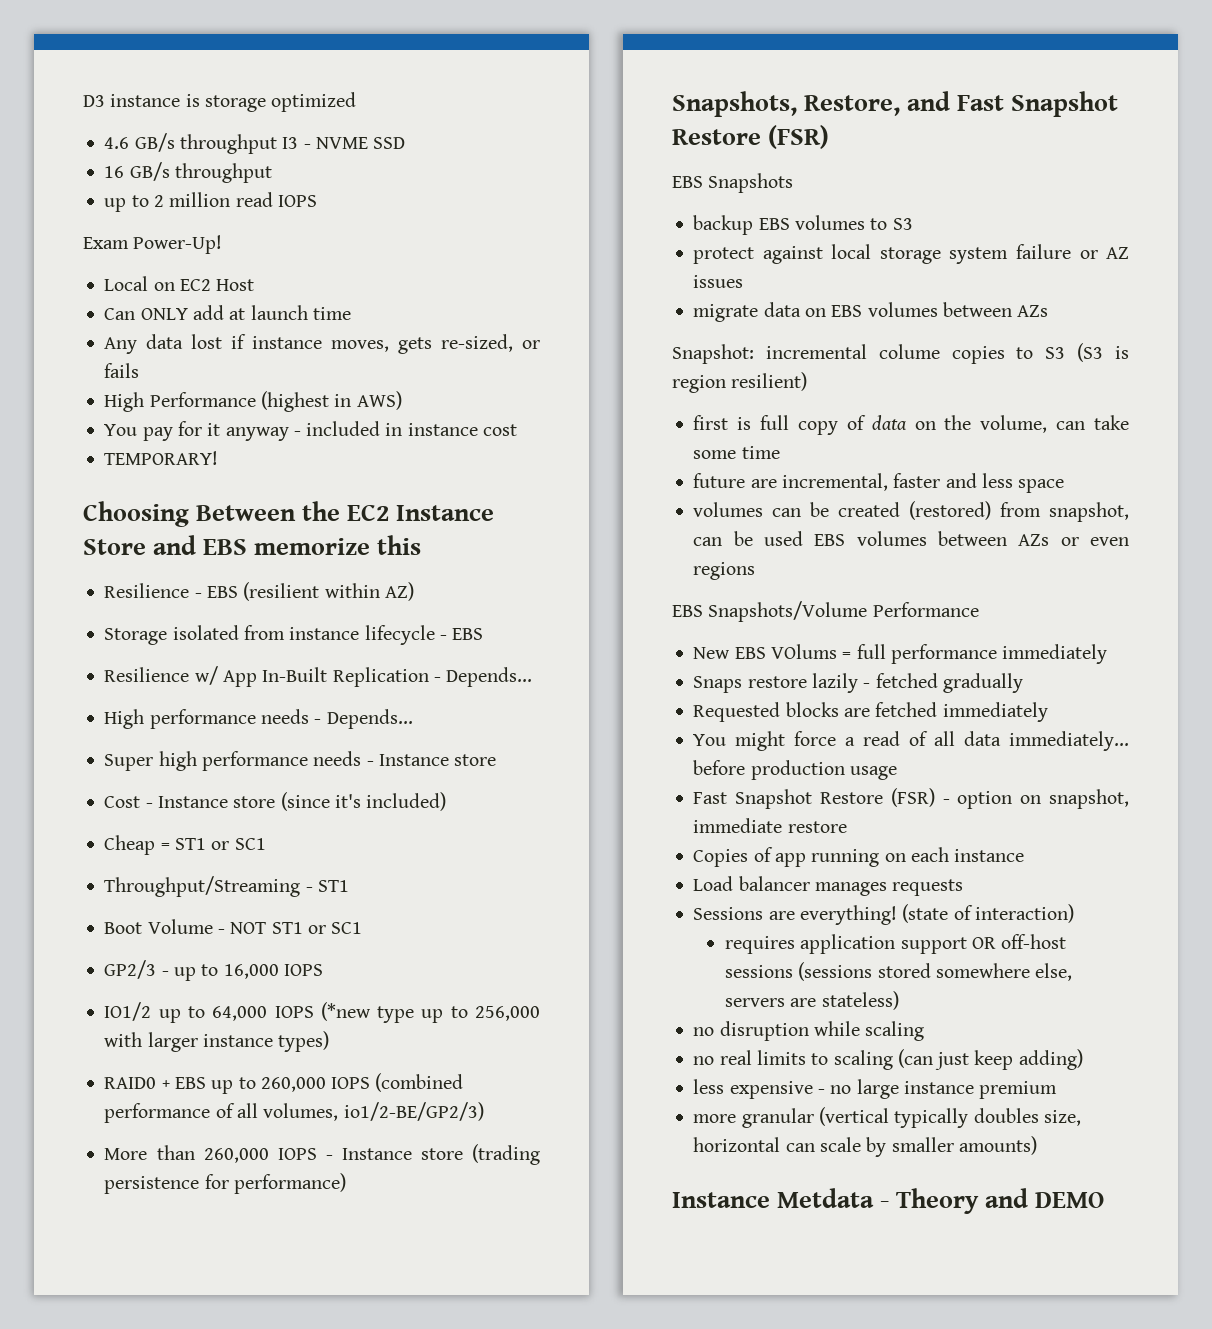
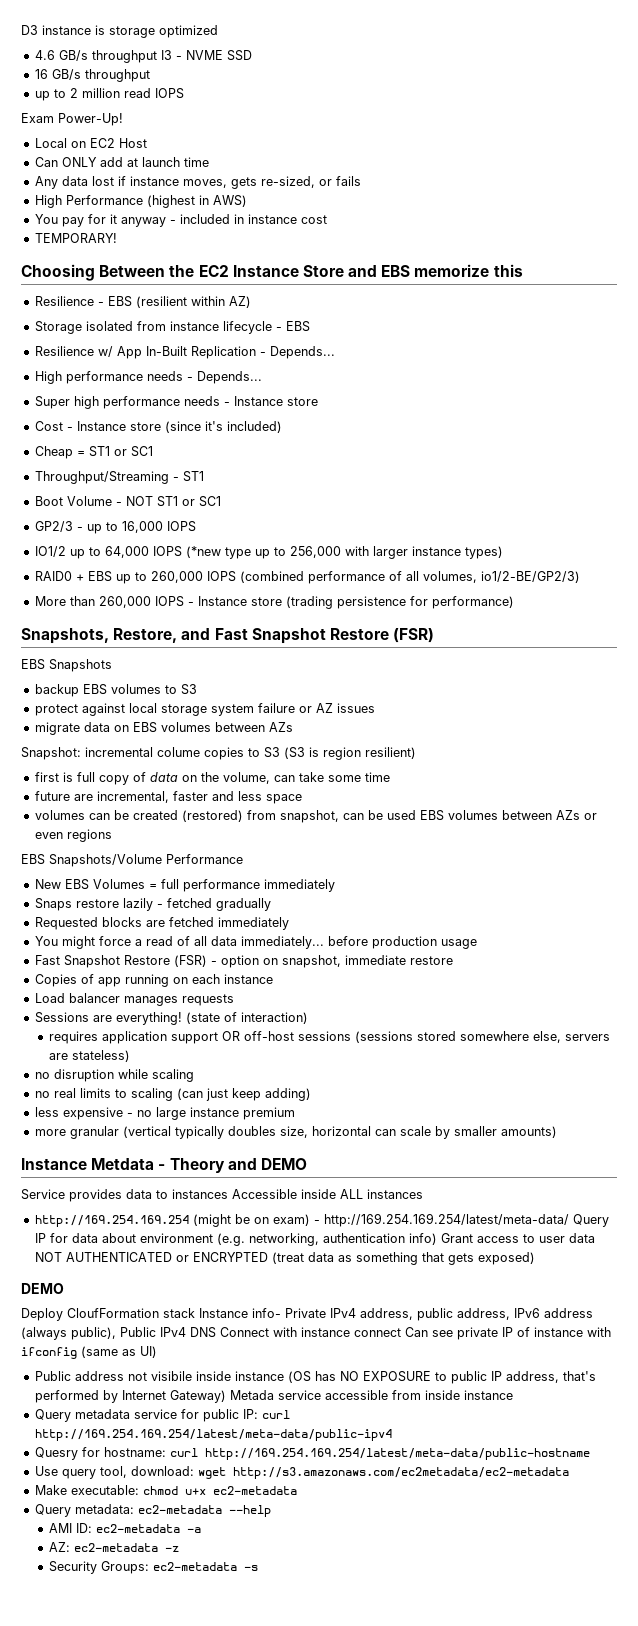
[770,644,837,659] VOlums -> [92,879,145,889] Volumes
(1105, 1200) none -> [21,1189,423,1202] [34,1213,609,1227] [34,1233,595,1246] [34,1252,535,1265] [21,1283,64,1294] [21,1308,593,1321] [21,1327,611,1340] [21,1346,157,1359] [34,1371,596,1384] [34,1390,513,1403] [34,1409,290,1422] [34,1429,392,1441] [34,1447,590,1460] [34,1466,569,1479] [34,1485,297,1495] [34,1504,271,1517] [49,1523,202,1533] [49,1542,180,1552] [49,1561,259,1574] // Service provides data to instances Accessible inside ALL instances // http://169.254.169.254 (might be on exam) - http://169.254.169.254/latest/meta-data/ Query IP for data about environment (e.g. networking, authentication info) Grant access to user data NOT AUTHENTICATED or ENCRYPTED (treat data as something that gets exposed) // DEMO // Deploy CloufFormation stack Instance info- Private IPv4 address, public address, IPv6 address (always public), Public IPv4 DNS Connect with instance connect Can see private IP of instance with ifconfig (same as UI) // Public address not visibile inside instance (OS has NO EXPOSURE to public IP address, that's performed by Internet Gateway) Metada service accessible from inside instance // Query metadata service for public IP: curl http://169.254.169.254/latest/meta-data/public-ipv4 // Quesry for hostname: curl http://169.254.169.254/latest/meta-data/public-hostname // Use query tool, download: wget http://s3.amazonaws.com/ec2metadata/ec2-metadata // Make executable: chmod u+x ec2-metadata // Query metadata: ec2-metadata --help // AMI ID: ec2-metadata -a // AZ: ec2-metadata -z // Security Groups: ec2-metadata -s

